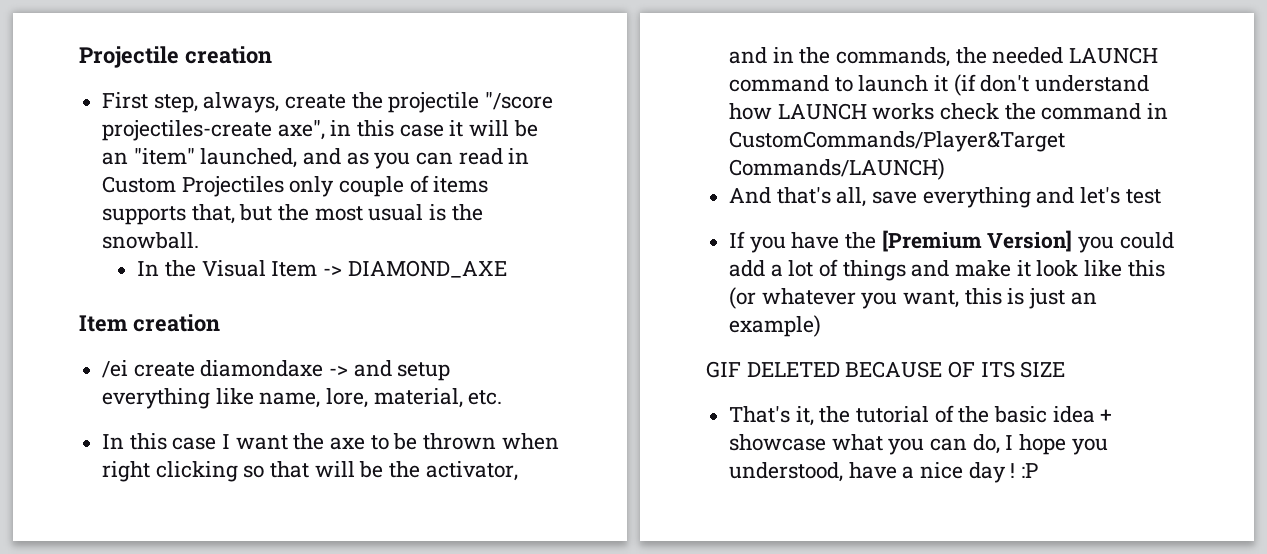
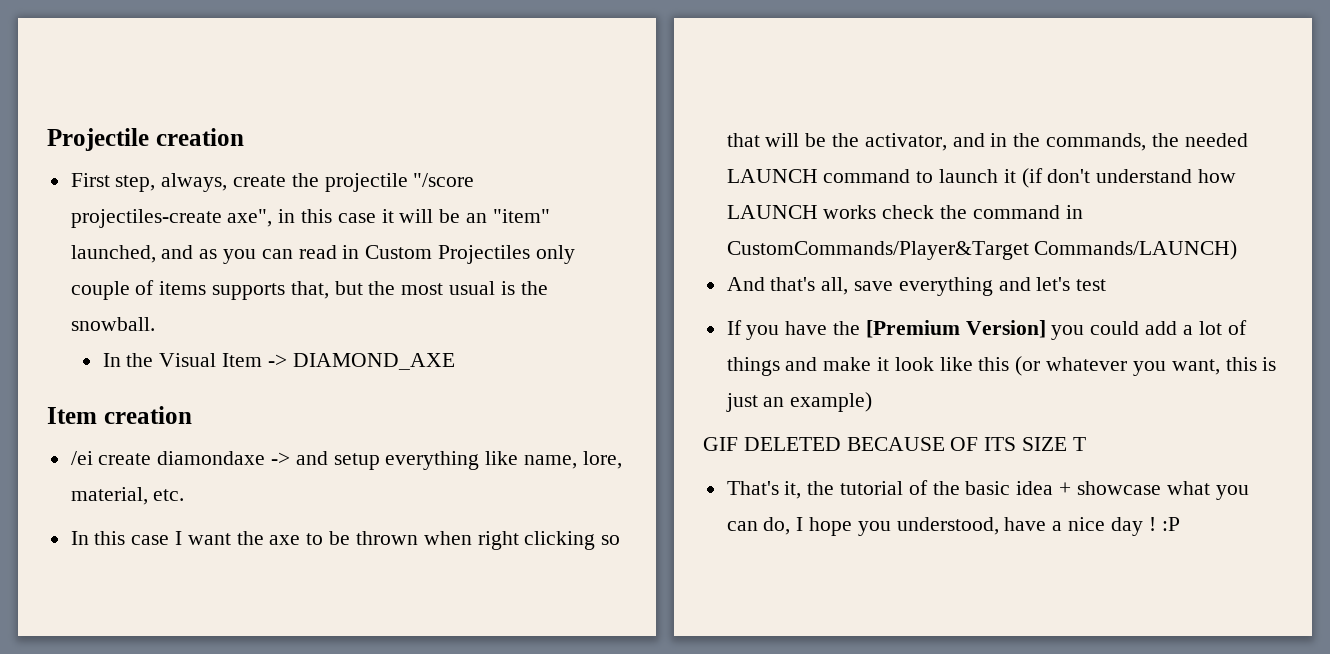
(1066, 369) none -> [1072,437,1086,451] T

